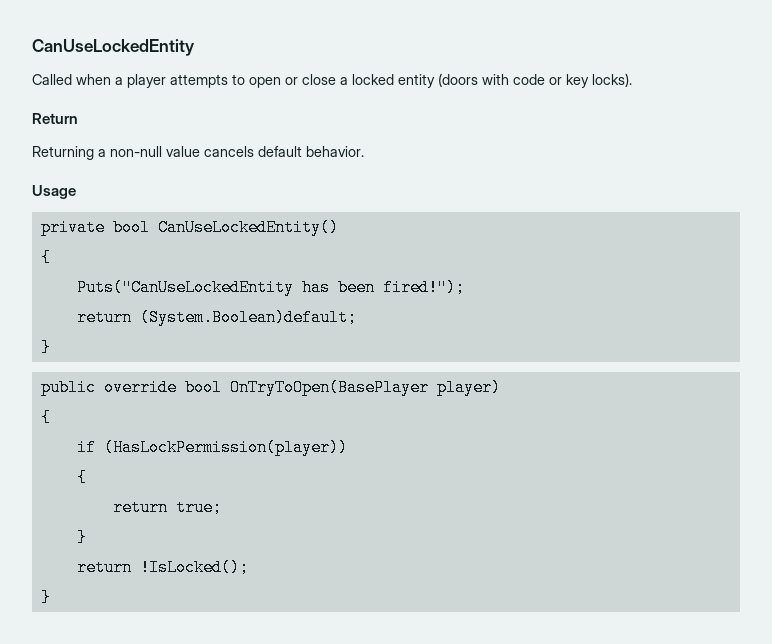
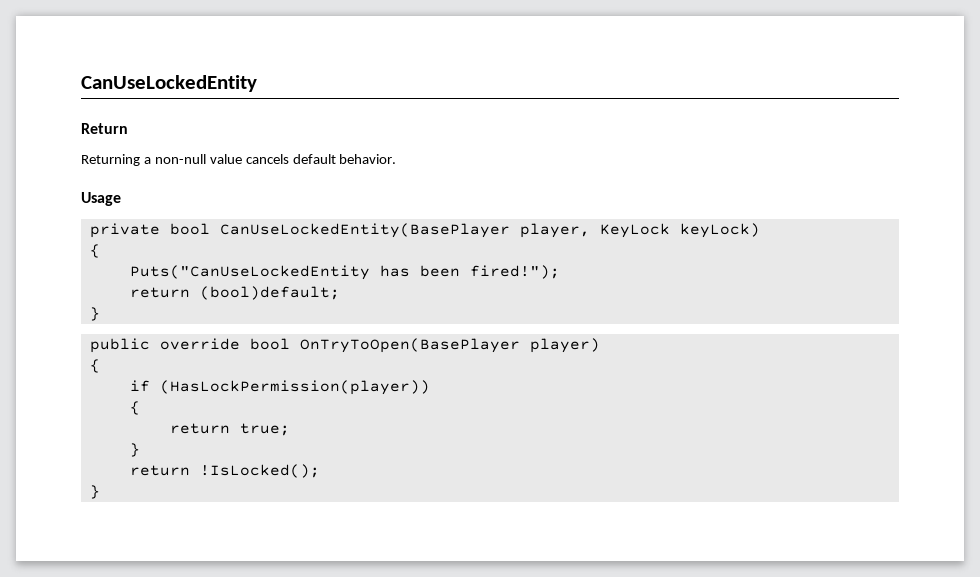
[32,73,632,88] // Called when a player attempts to open or close a locked entity (doors with code or key locks). -> (257, 83) none
[157,219,339,236] CanUseLockedEntity() -> [219,223,760,238] CanUseLockedEntity(BasePlayer player, KeyLock keyLock)
[139,309,357,326] (System.Boolean)default; -> [199,286,340,300] (bool)default;

